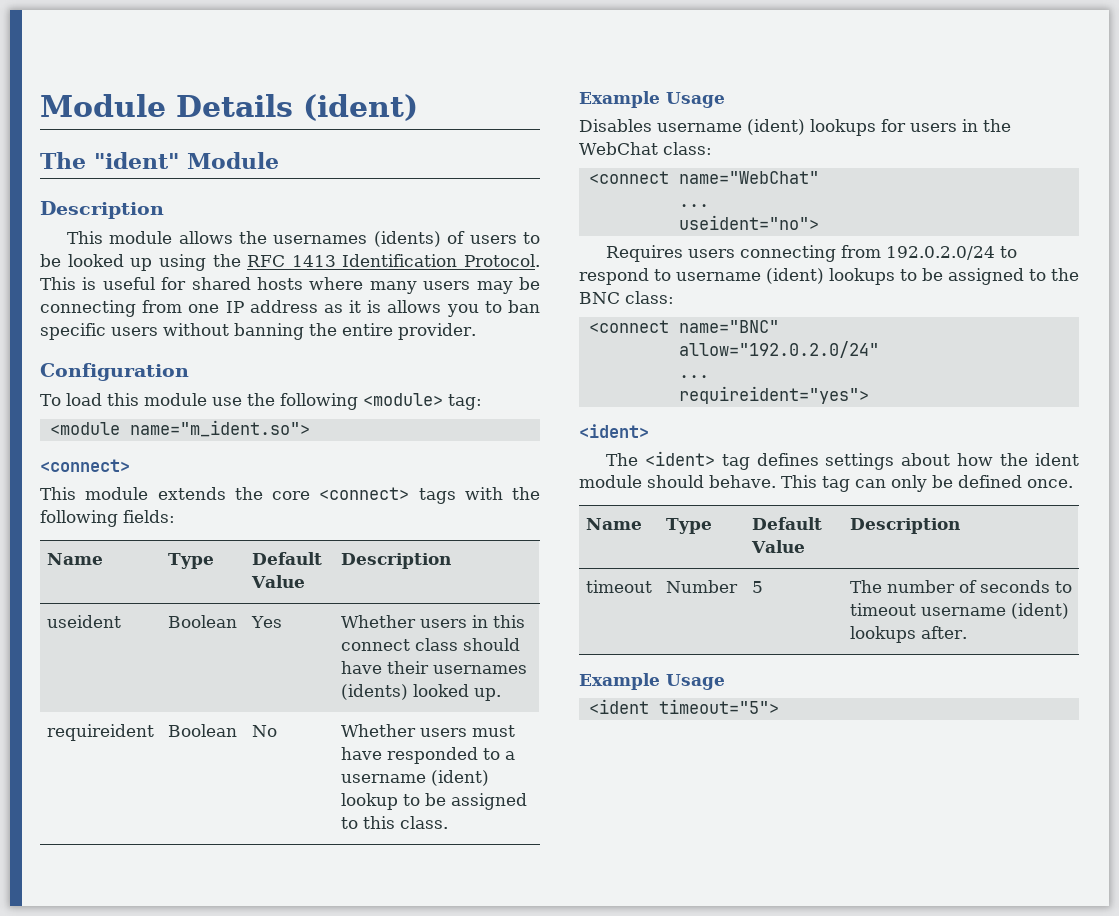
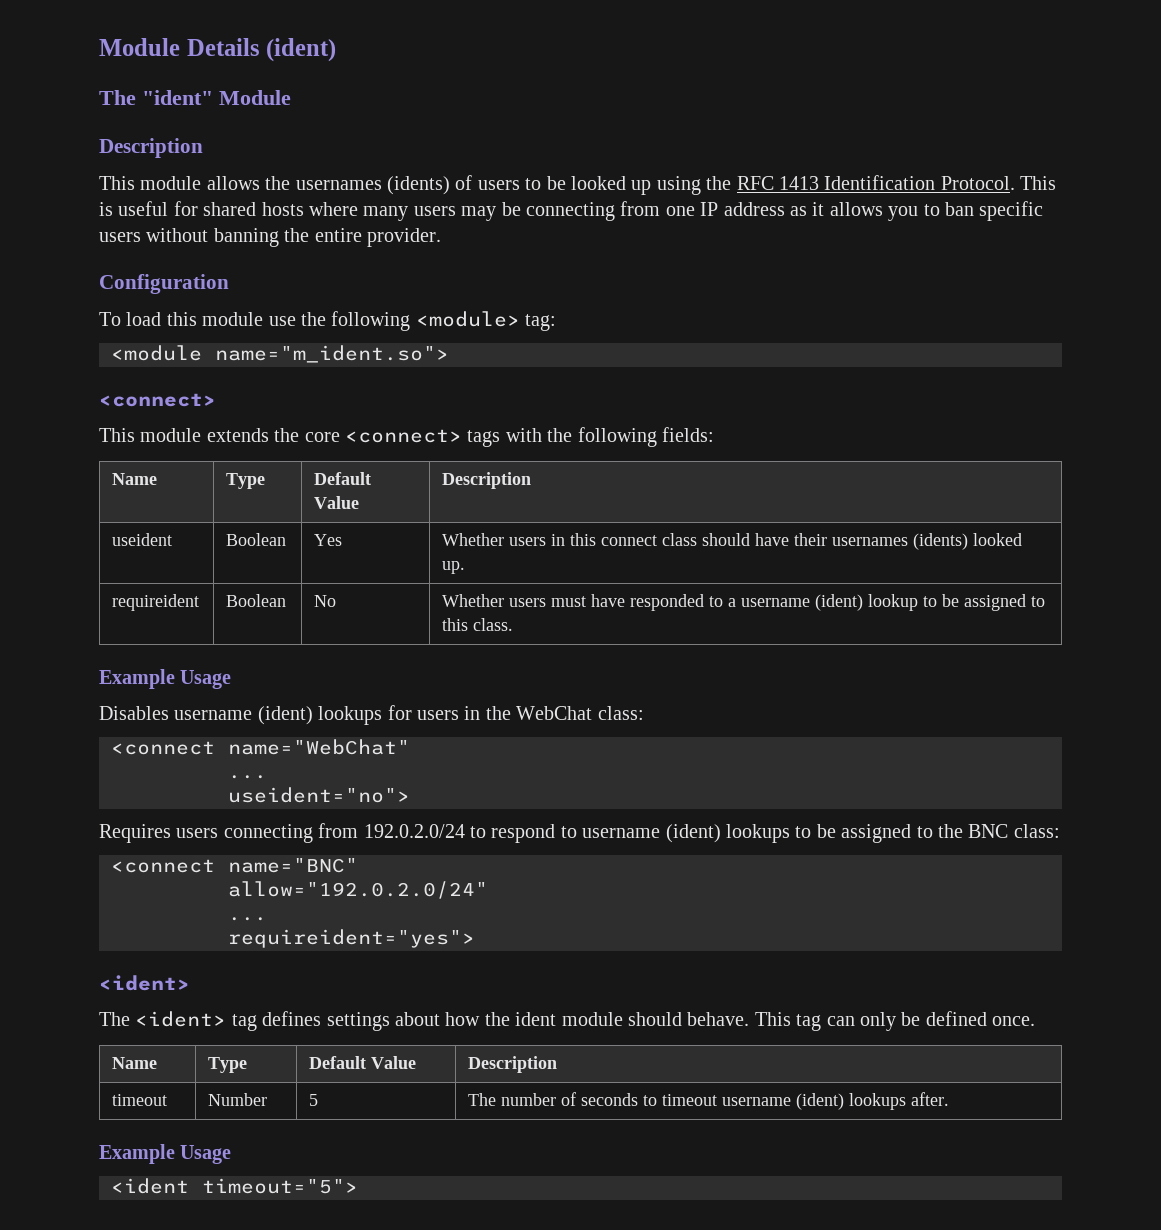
[367,300,382,313] is -> (825, 209) none

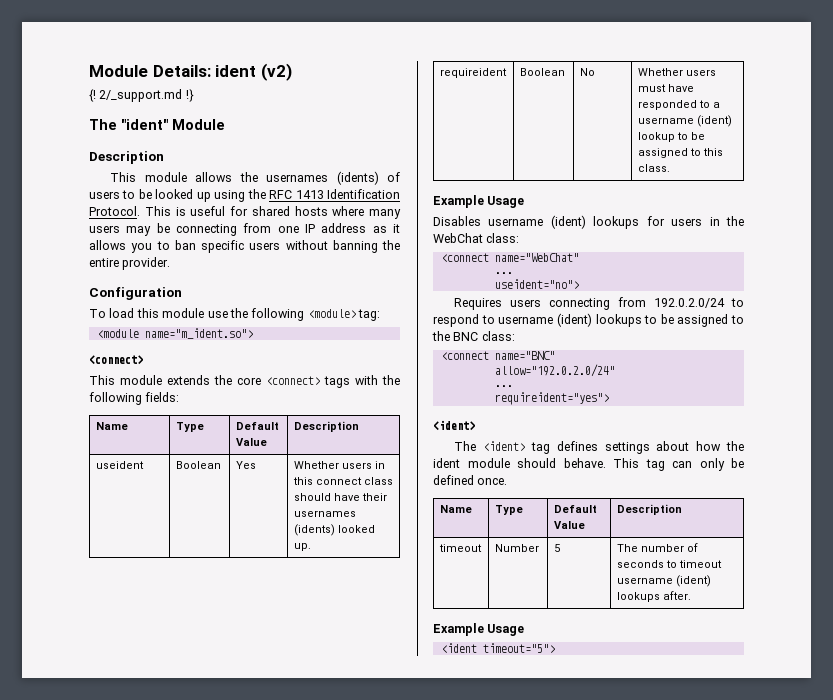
[99,38,337,62] Module Details (ident) -> [89,63,292,81] [89,89,194,102] Module Details: ident (v2) // {! 2/_support.md !}

